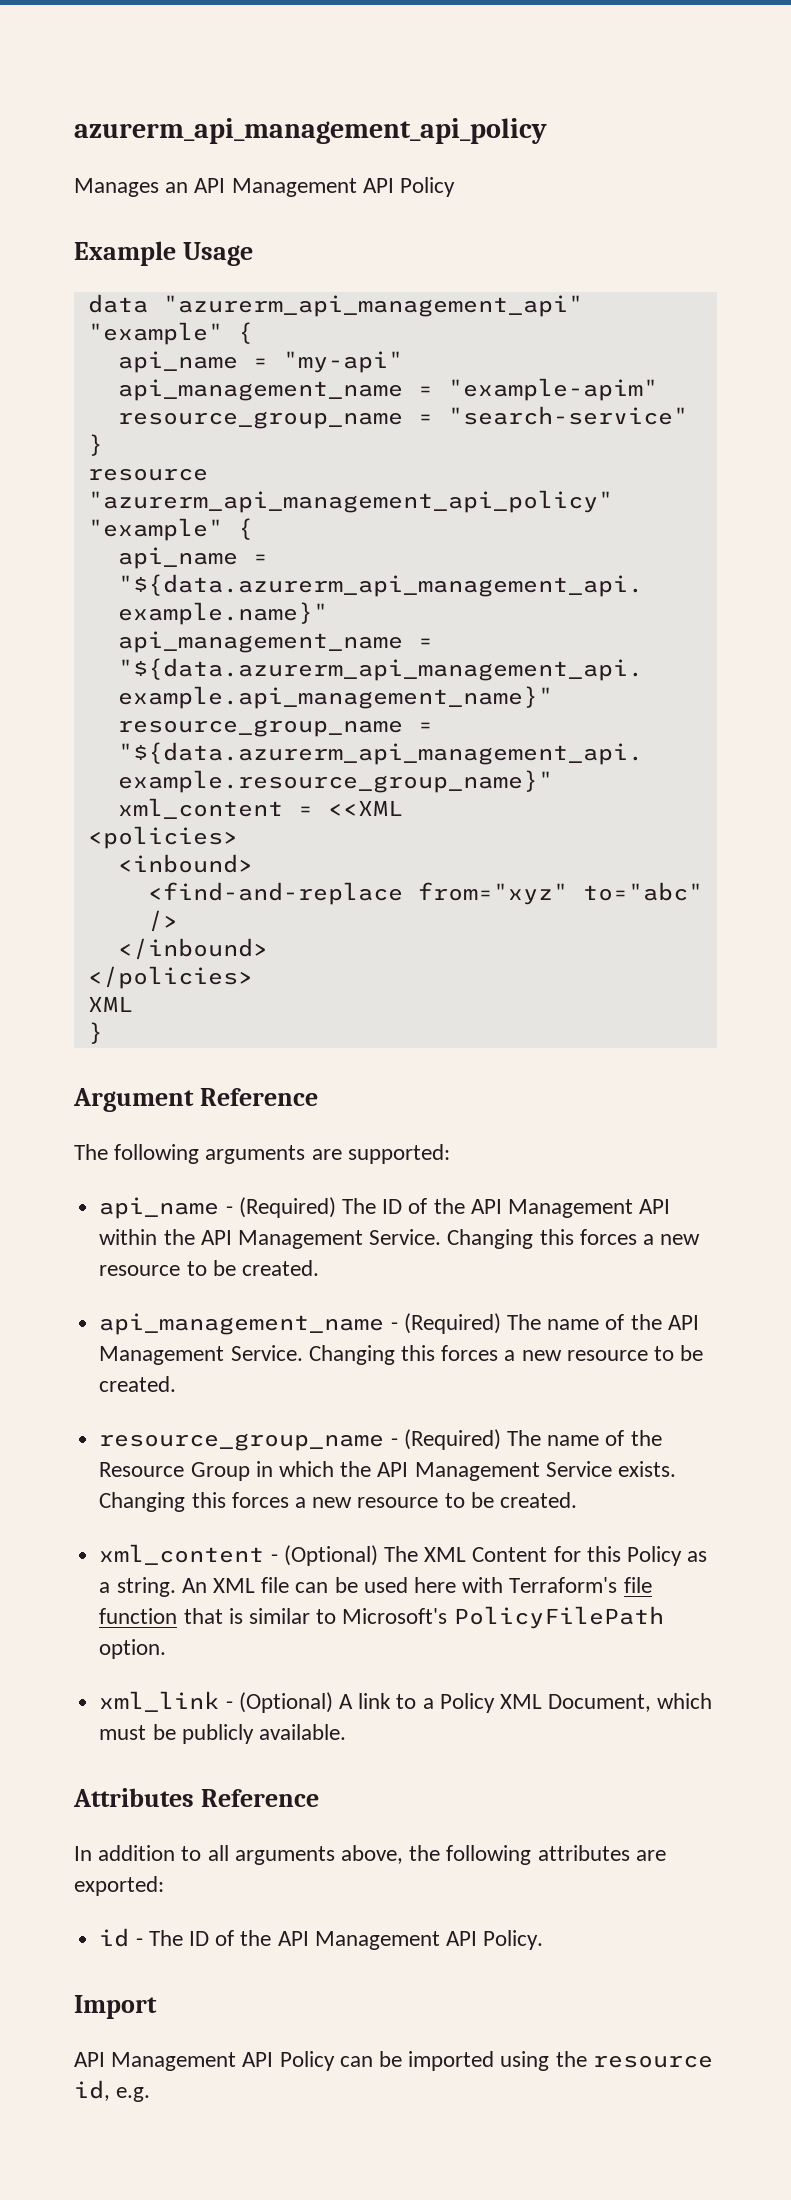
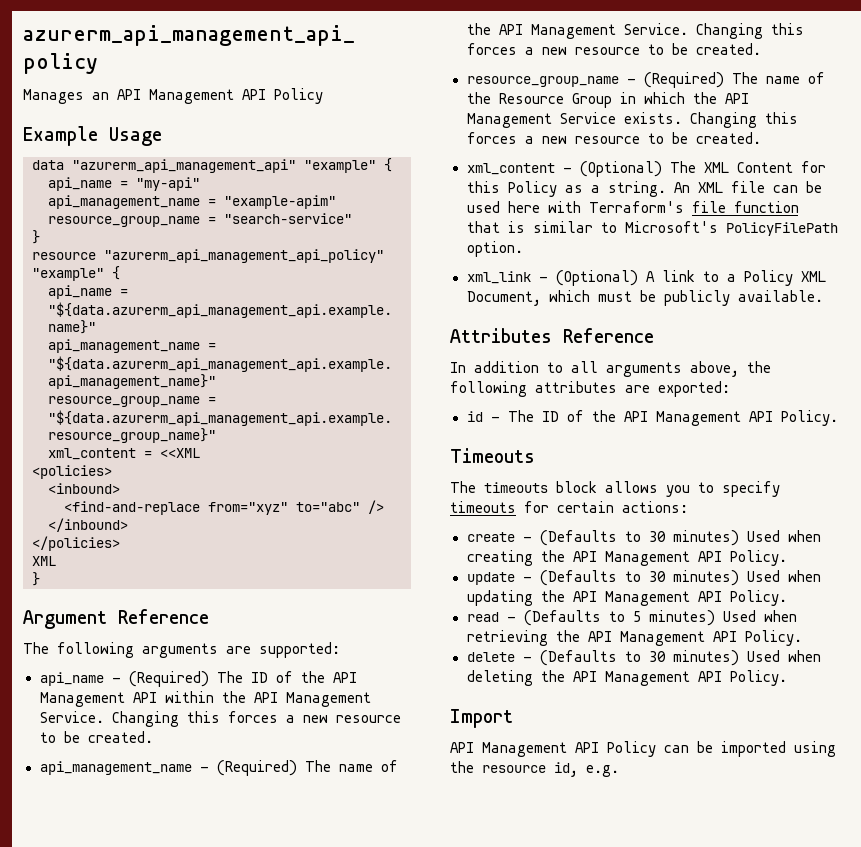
(544, 1940) none -> [450,448,535,463] [450,481,780,497] [450,501,688,513] [466,530,821,546] [466,550,787,566] [466,570,821,586] [466,590,787,606] [466,610,797,626] [466,630,802,646] [466,650,821,666] [466,670,787,686] // Timeouts // The timeouts block allows you to specify timeouts for certain actions: // create - (Defaults to 30 minutes) Used when creating the API Management API Policy. // update - (Defaults to 30 minutes) Used when updating the API Management API Policy. // read - (Defaults to 5 minutes) Used when retrieving the API Management API Policy. // delete - (Defaults to 30 minutes) Used when deleting the API Management API Policy.

